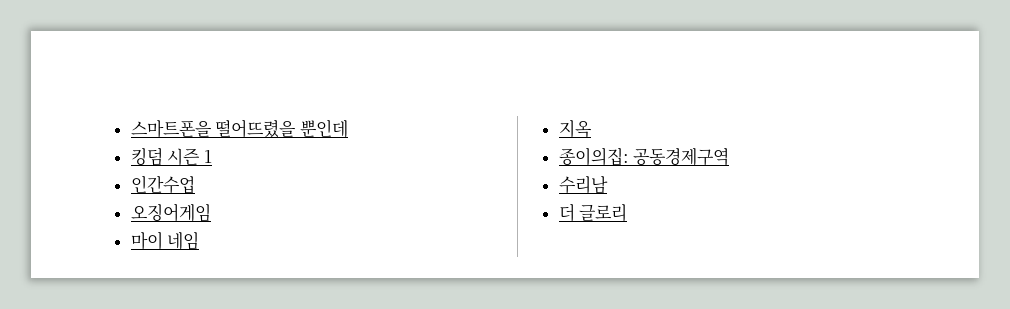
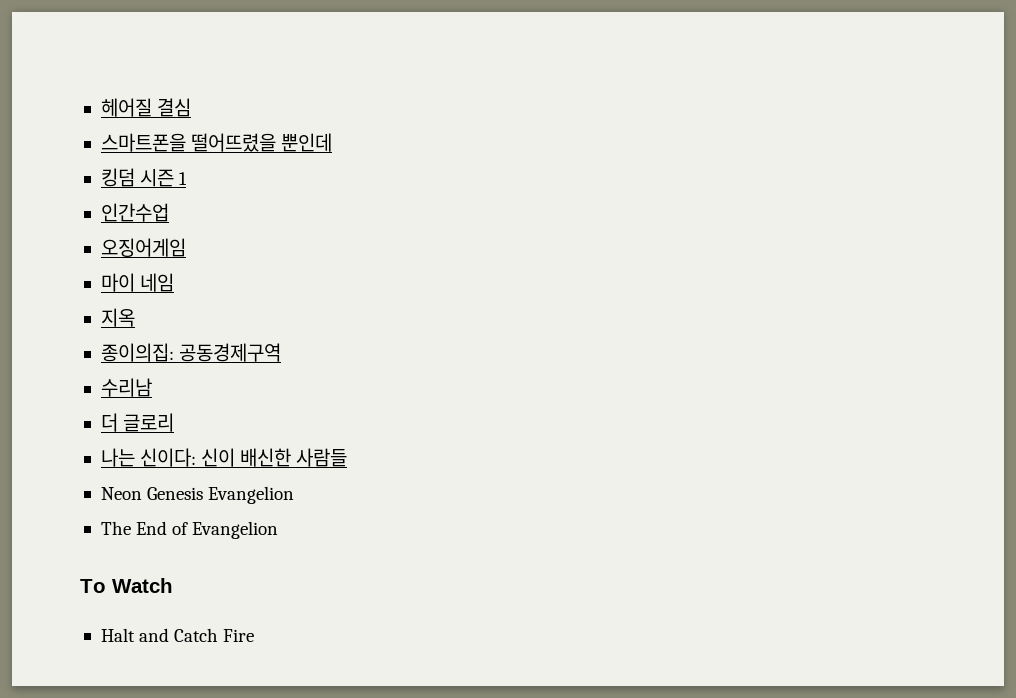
(130, 129) none -> [100,98,192,117] 헤어질 결심 //
(628, 213) none -> [100,448,348,467] [100,486,295,504] [100,521,279,539] [80,578,173,593] [100,628,255,642] // 나는 신이다: 신이 배신한 사람들 // Neon Genesis Evangelion // The End of Evangelion // To Watch // Halt and Catch Fire

